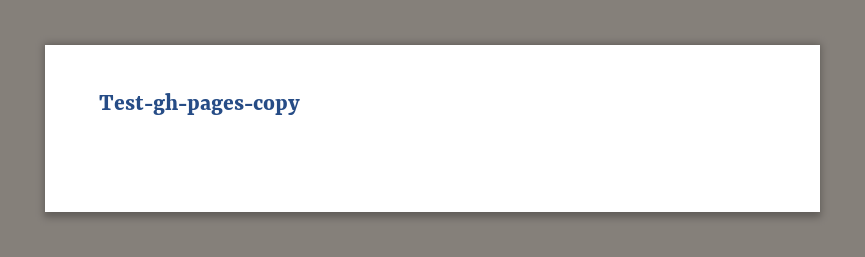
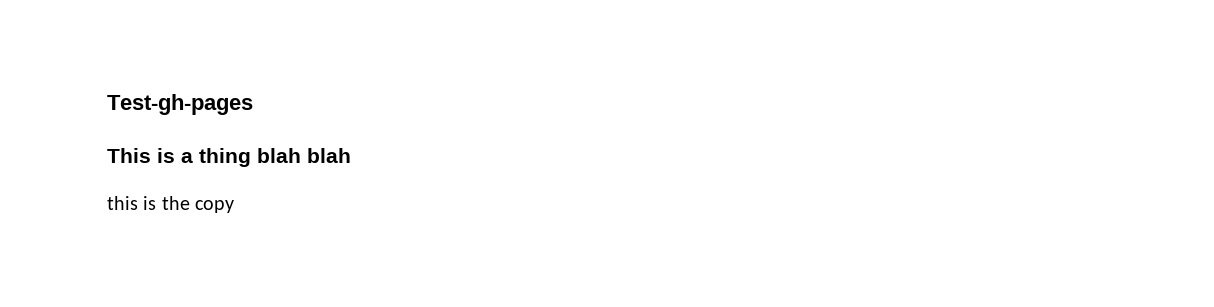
[99,93,300,115] Test-gh-pages-copy -> [107,94,253,115] [107,148,351,167] [107,196,235,213] Test-gh-pages // This is a thing blah blah // this is the copy

